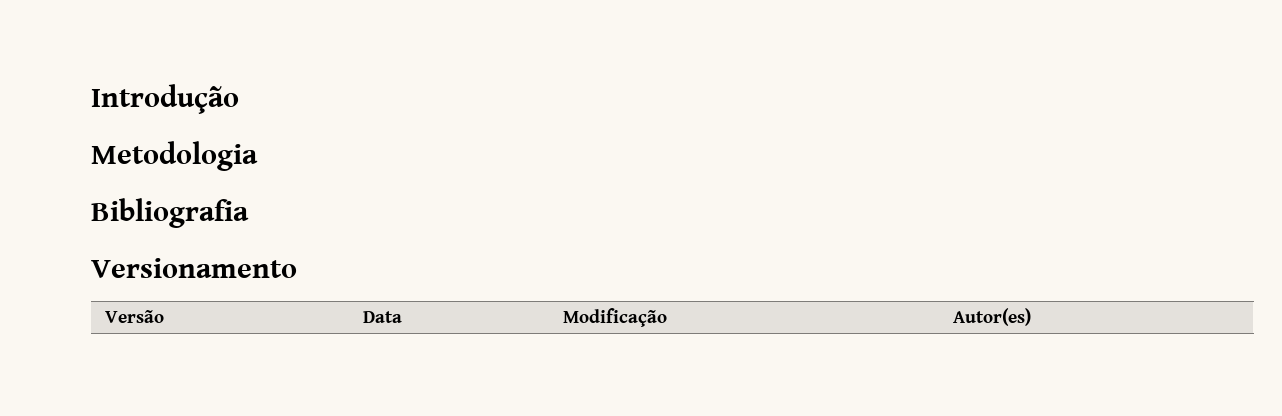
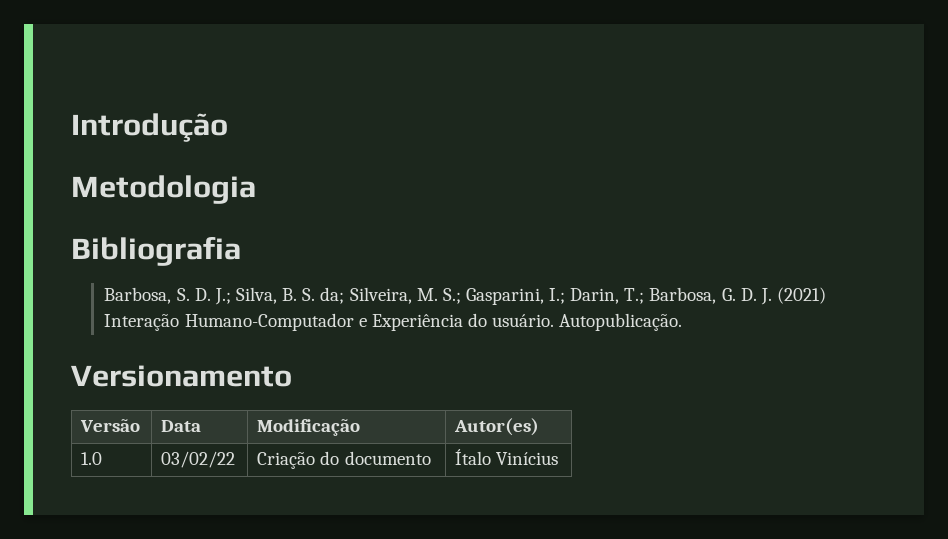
(249, 213) none -> [104,287,826,305] [104,313,683,331] // Barbosa, S. D. J.; Silva, B. S. da; Silveira, M. S.; Gasparini, I.; Darin, T.; Barbosa, G. D. J. (2021) Interação Humano-Computador e Experiência do usuário. Autopublicação.
(1032, 317) none -> [81,452,103,465] [161,451,236,468] [257,451,431,469] [455,449,559,465] // 1.0 | 03/02/22 | Criação do documento | Ítalo Vinícius

